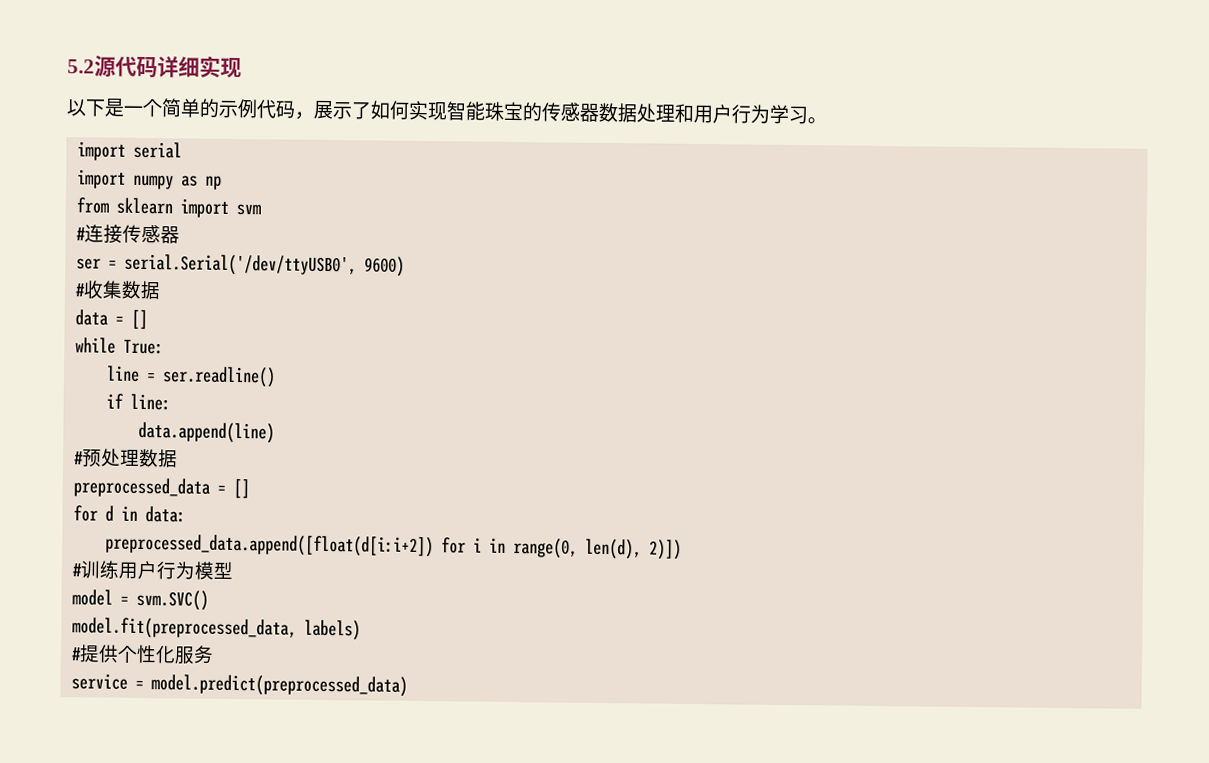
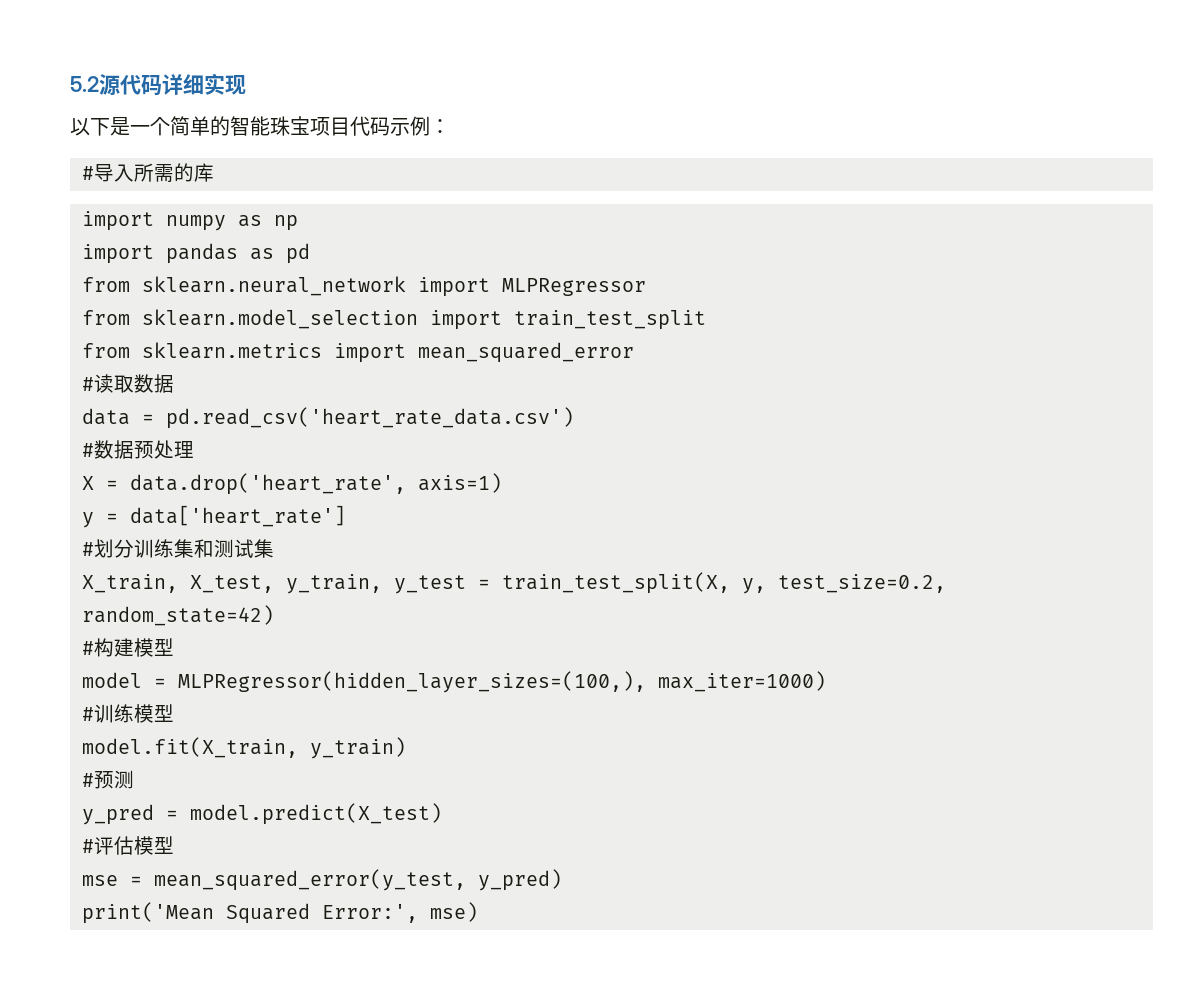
[218,99,827,125] [77,141,183,161] [77,169,223,190] [76,197,262,218] [76,224,181,244] [76,253,406,277] [75,280,162,300] [75,309,149,330] [75,337,165,355] [106,365,277,388] [106,393,172,411] [138,421,276,444] [74,451,85,465] 示例代码，展示了如何实现智能珠宝的传感器数据处理和用户行为学习。 // import serial // import numpy as np // from sklearn import svm // #连接传感器 // ser = serial.Serial('/dev/ttyUSB0', 9600) // #收集数据 // data = [] // while True: // line = ser.readline() // if line: // data.append(line) // # -> [230,116,450,136] [82,163,214,182] [82,211,298,231] [82,243,310,264] [82,276,646,297] [82,309,706,330] [82,342,634,363] [82,374,174,393] [82,407,574,429] [82,440,134,459] 智能珠宝项目代码示例： // #导入所需的库 // import numpy as np // import pandas as pd // from sklearn.neural_network import MLPRegressor // from sklearn.model_selection import train_test_split // from sklearn.metrics import mean_squared_error // #读取数据 // data = pd.read_csv('heart_rate_data.csv') // #数据
[139,448,179,468] [73,477,251,499] [73,505,187,523] [105,533,683,560] [72,560,235,580] [72,589,210,611] [72,617,362,641] [71,644,215,665] [71,673,409,697] 数据 // preprocessed_data = [] // for d in data: // preprocessed_data.append([float(d[i:i+2]) for i in range(0, len(d), 2)]) // #训练用户行为模型 // model = svm.SVC() // model.fit(preprocessed_data, labels) // #提供个性化服务 // service = model.predict(preprocessed_data) -> [82,473,502,495] [82,505,346,528] [82,539,274,558] [82,572,946,594] [82,605,274,626] [82,638,174,657] [82,671,826,693] [82,704,174,723] [82,737,406,759] [82,770,134,789] [82,803,442,825] [82,836,174,855] [82,869,562,891] [82,902,478,924] // X = data.drop('heart_rate', axis=1) // y = data['heart_rate'] // #划分训练集和测试集 // X_train, X_test, y_train, y_test = train_test_split(X, y, test_size=0.2, random_state=42) // #构建模型 // model = MLPRegressor(hidden_layer_sizes=(100,), max_iter=1000) // #训练模型 // model.fit(X_train, y_train) // #预测 // y_pred = model.predict(X_test) // #评估模型 // mse = mean_squared_error(y_test, y_pred) // print('Mean Squared Error:', mse)

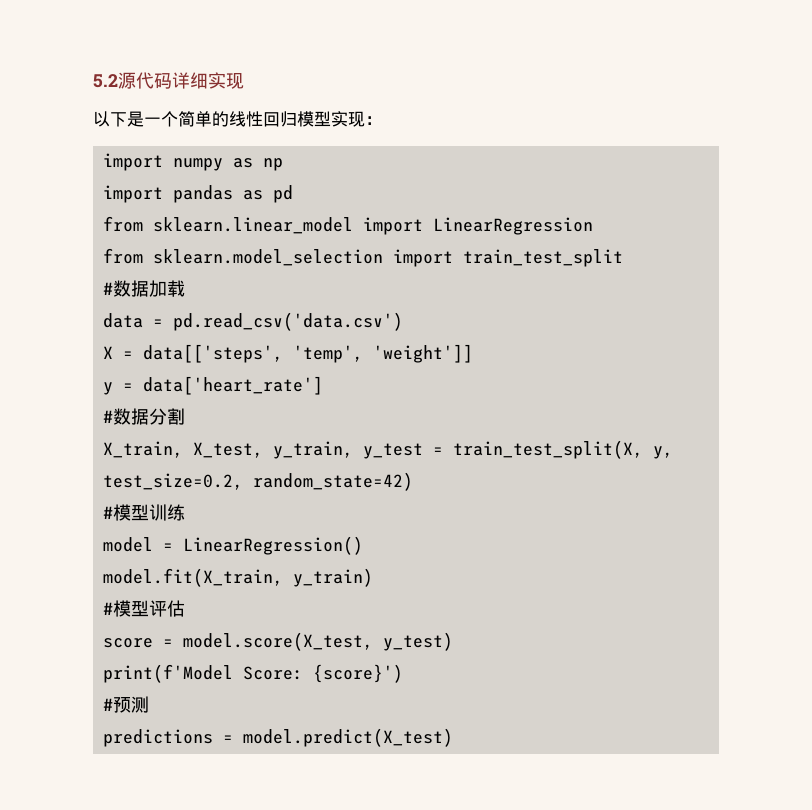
[230,116,450,136] [82,163,214,182] 智能珠宝项目代码示例： // #导入所需的库 -> [229,111,382,127] 线性回归模型实现：
[142,276,646,297] sklearn.neural_network import MLPRegressor -> [153,217,594,235] sklearn.linear_model import LinearRegression
[82,342,634,363] [82,374,174,393] // from sklearn.metrics import mean_squared_error // #读取数据 -> [103,280,186,297] // #数据加载
[166,407,574,429] [82,440,194,459] pd.read_csv('heart_rate_data.csv') // #数据预处理 -> [173,312,404,331] pd.read_csv('data.csv')
[130,473,502,495] data.drop('heart_rate', axis=1) -> [143,344,474,363] data[['steps', 'temp', 'weight']]
[94,539,274,558] 划分训练集和测试集 -> [113,408,186,425] 数据分割
[94,638,174,657] 构建模型 -> [113,504,186,521] 模型训练
[178,671,826,693] [82,704,174,723] [82,737,406,759] MLPRegressor(hidden_layer_sizes=(100,), max_iter=1000) // #训练模型 // model.fit(X_train, y_train) -> [183,536,364,555] [103,568,374,587] [103,600,186,617] [103,632,454,651] [103,664,404,683] LinearRegression() // model.fit(X_train, y_train) // #模型评估 // score = model.score(X_test, y_test) // print(f'Model Score: {score}')
[82,804,154,825] y_pred -> [103,729,214,747] predictions
[82,836,174,855] [82,869,562,891] [82,902,478,924] // #评估模型 // mse = mean_squared_error(y_test, y_pred) // print('Mean Squared Error:', mse) -> (454, 737) none

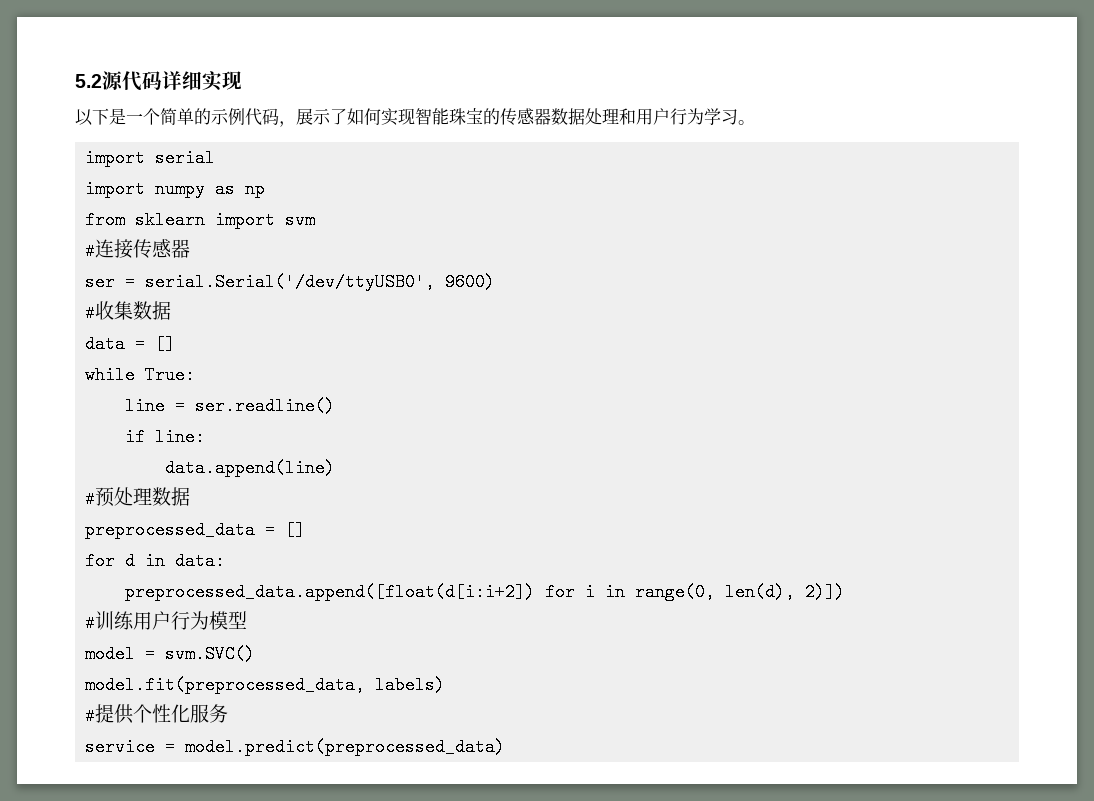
[229,111,382,127] [103,153,284,171] [103,185,294,203] [103,216,594,235] [103,248,624,267] [103,280,186,297] 线性回归模型实现： // import numpy as np // import pandas as pd // from sklearn.linear_model import LinearRegression // from sklearn.model_selection import train_test_split // #数据加载 -> [211,108,755,127] [85,149,216,167] [85,180,266,198] [85,211,316,229] [85,239,191,260] [85,273,496,291] [85,301,172,322] 示例代码，展示了如何实现智能珠宝的传感器数据处理和用户行为学习。 // import serial // import numpy as np // from sklearn import svm // #连接传感器 // ser = serial.Serial('/dev/ttyUSB0', 9600) // #收集数据
[173,312,404,331] [103,344,474,363] [103,376,324,395] [103,408,186,425] [103,440,674,459] [103,472,414,491] [103,504,186,521] pd.read_csv('data.csv') // X = data[['steps', 'temp', 'weight']] // y = data['heart_rate'] // #数据分割 // X_train, X_test, y_train, y_test = train_test_split(X, y, test_size=0.2, random_state=42) // #模型训练 -> [155,335,176,353] [85,366,196,384] [125,397,336,415] [125,428,206,446] [165,459,336,477] [85,487,191,508] [85,521,306,539] [85,552,226,570] [125,583,846,601] [85,611,248,632] [] // while True: // line = ser.readline() // if line: // data.append(line) // #预处理数据 // preprocessed_data = [] // for d in data: // preprocessed_data.append([float(d[i:i+2]) for i in range(0, len(d), 2)]) // #训练用户行为模型
[183,536,364,555] [103,568,374,587] [103,600,186,617] [103,632,454,651] [103,664,404,683] [103,696,150,713] [103,728,454,747] LinearRegression() // model.fit(X_train, y_train) // #模型评估 // score = model.score(X_test, y_test) // print(f'Model Score: {score}') // #预测 // predictions = model.predict(X_test) -> [165,645,256,663] [85,676,446,694] [85,704,229,725] [85,738,506,756] svm.SVC() // model.fit(preprocessed_data, labels) // #提供个性化服务 // service = model.predict(preprocessed_data)

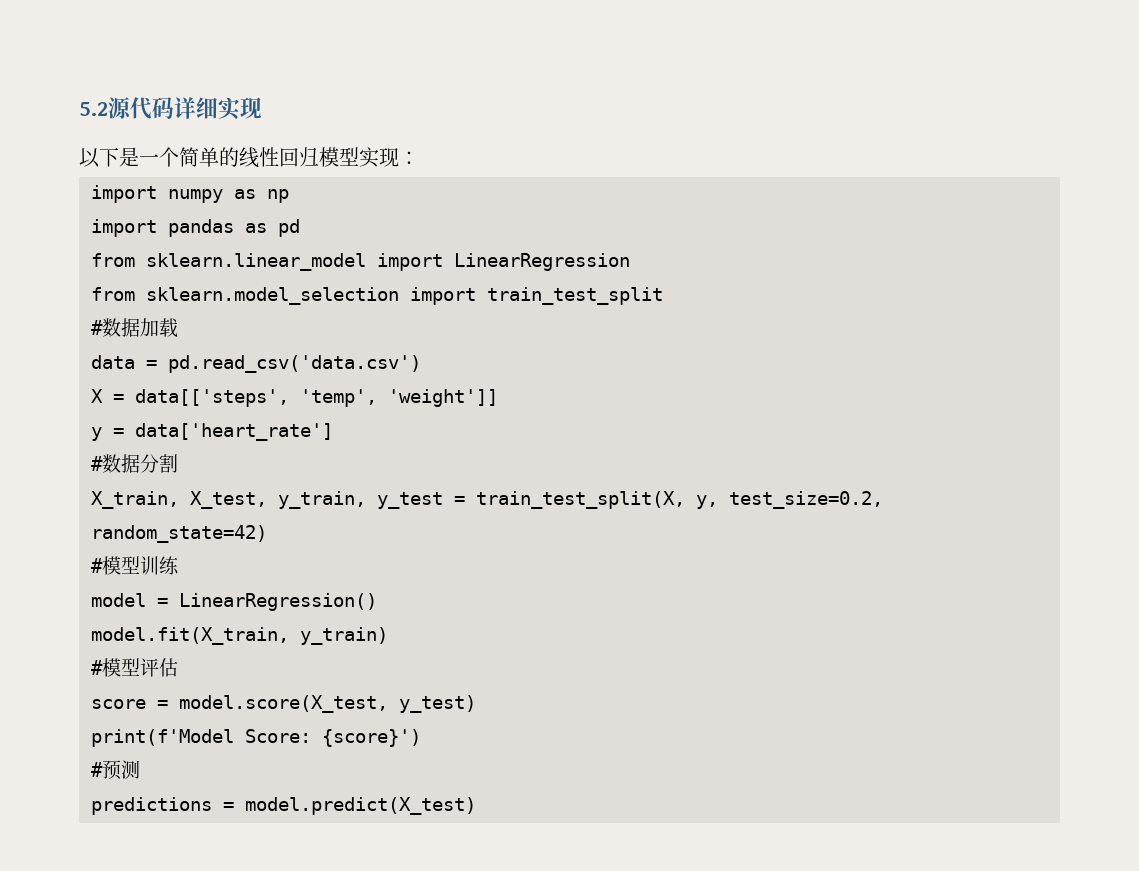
[211,108,755,127] [85,149,216,167] [85,180,266,198] [85,211,316,229] [85,239,191,260] [85,273,496,291] [85,301,172,322] 示例代码，展示了如何实现智能珠宝的传感器数据处理和用户行为学习。 // import serial // import numpy as np // from sklearn import svm // #连接传感器 // ser = serial.Serial('/dev/ttyUSB0', 9600) // #收集数据 -> [239,147,419,168] [91,185,289,203] [91,219,300,237] [91,253,630,271] [91,287,663,305] [91,318,178,338] 线性回归模型实现： // import numpy as np // import pandas as pd // from sklearn.linear_model import LinearRegression // from sklearn.model_selection import train_test_split // #数据加载
[155,335,176,353] [85,366,196,384] [125,397,336,415] [125,428,206,446] [165,459,336,477] [85,487,191,508] [85,521,306,539] [85,552,226,570] [125,583,846,601] [85,611,248,632] [85,645,256,663] [85,676,446,694] [85,704,229,725] [85,738,506,756] [] // while True: // line = ser.readline() // if line: // data.append(line) // #预处理数据 // preprocessed_data = [] // for d in data: // preprocessed_data.append([float(d[i:i+2]) for i in range(0, len(d), 2)]) // #训练用户行为模型 // model = svm.SVC() // model.fit(preprocessed_data, labels) // #提供个性化服务 // service = model.predict(preprocessed_data) -> [168,355,421,373] [91,389,498,407] [91,423,333,441] [91,454,178,473] [91,491,883,509] [91,525,267,543] [91,556,179,575] [91,593,377,611] [91,627,388,645] [91,658,178,677] [91,695,476,713] [91,729,421,747] [91,760,140,780] [91,797,476,815] pd.read_csv('data.csv') // X = data[['steps', 'temp', 'weight']] // y = data['heart_rate'] // #数据分割 // X_train, X_test, y_train, y_test = train_test_split(X, y, test_size=0.2, random_state=42) // #模型训练 // model = LinearRegression() // model.fit(X_train, y_train) // #模型评估 // score = model.score(X_test, y_test) // print(f'Model Score: {score}') // #预测 // predictions = model.predict(X_test)

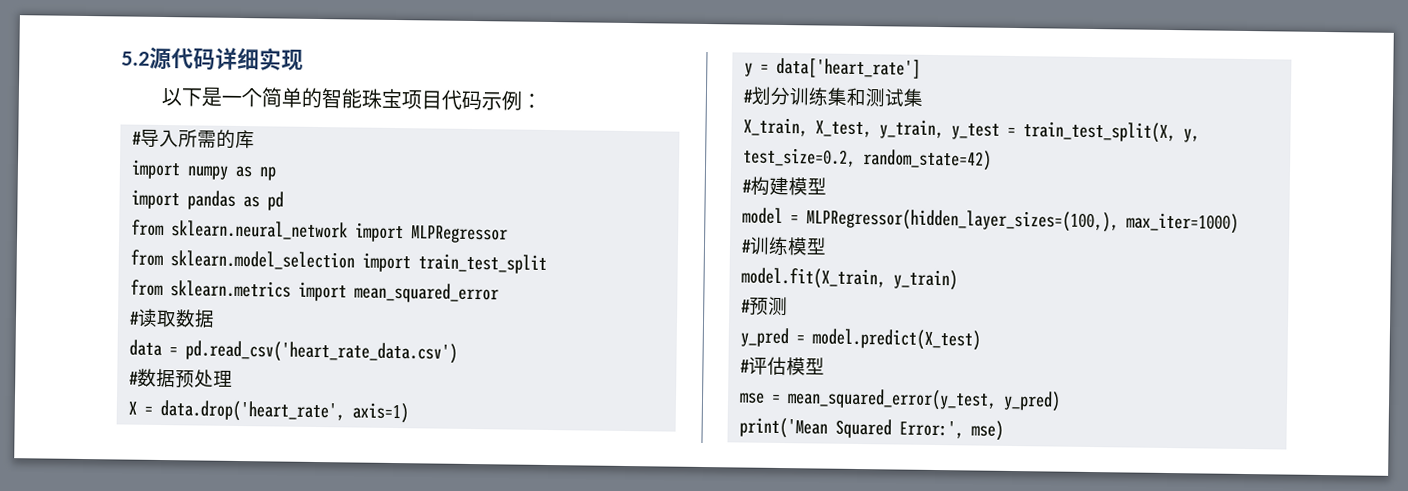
[239,147,419,168] 线性回归模型实现： -> [320,88,542,111] [132,129,255,149] 智能珠宝项目代码示例： // #导入所需的库
[146,253,630,271] sklearn.linear_model import LinearRegression -> [171,220,508,244] sklearn.neural_network import MLPRegressor
[91,318,178,338] [91,355,421,373] #数据加载 // data = pd.read_csv('data.csv') -> [130,279,499,304] [129,308,215,328] [129,339,458,364] [129,368,233,389] from sklearn.metrics import mean_squared_error // #读取数据 // data = pd.read_csv('heart_rate_data.csv') // #数据预处理
[135,389,498,407] data[['steps', 'temp', 'weight']] -> [160,399,409,424] data.drop('heart_rate', axis=1)
[102,454,178,473] 数据分割 -> [751,86,924,108] 划分训练集和测试集
[102,556,179,575] 模型训练 -> [750,176,827,196] 构建模型
[179,593,377,611] [91,627,388,645] [91,658,178,677] [91,695,476,713] [91,729,421,747] LinearRegression() // model.fit(X_train, y_train) // #模型评估 // score = model.score(X_test, y_test) // print(f'Model Score: {score}') -> [806,208,1239,234] [741,236,827,256] [741,267,958,291] MLPRegressor(hidden_layer_sizes=(100,), max_iter=1000) // #训练模型 // model.fit(X_train, y_train)
[91,797,212,815] predictions -> [740,327,789,348] y_pred
(476, 806) none -> [740,356,825,376] [739,388,1061,412] [739,417,1004,441] // #评估模型 // mse = mean_squared_error(y_test, y_pred) // print('Mean Squared Error:', mse)

